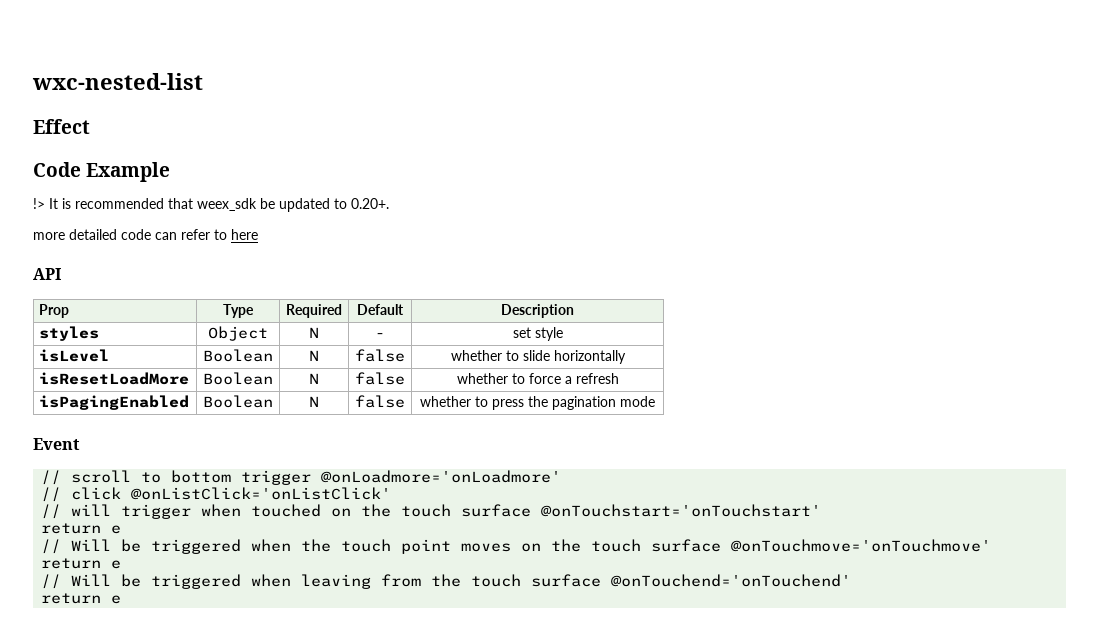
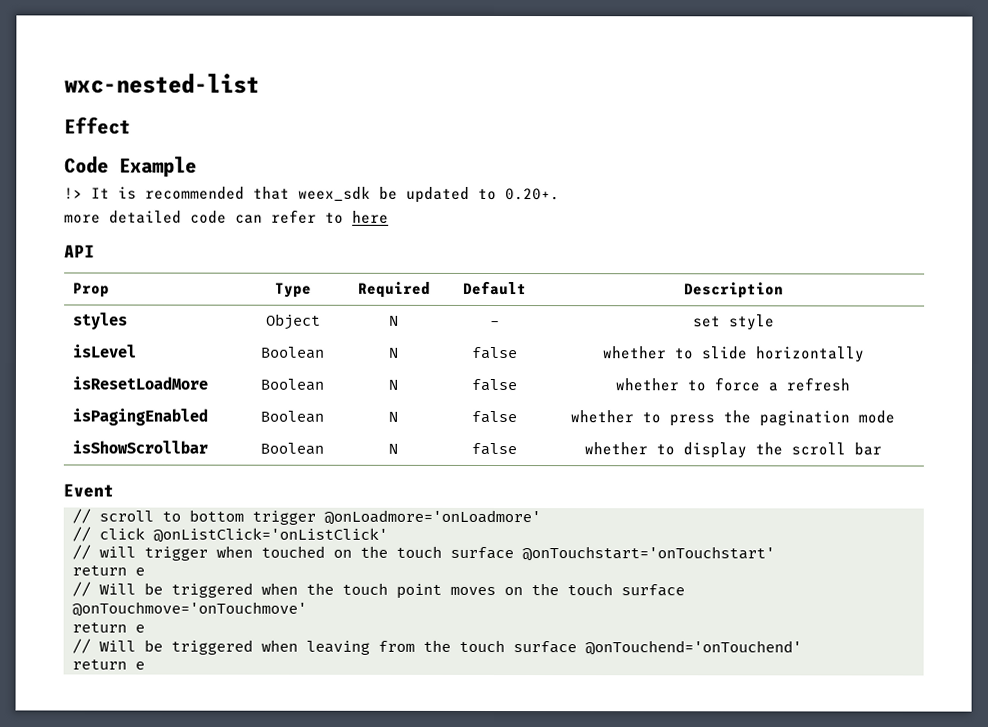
(655, 401) none -> [71,440,208,454] [260,442,324,455] [388,443,398,454] [471,442,517,456] [583,442,882,459] // isShowScrollbar | Boolean | N | false | whether to display the scroll bar

